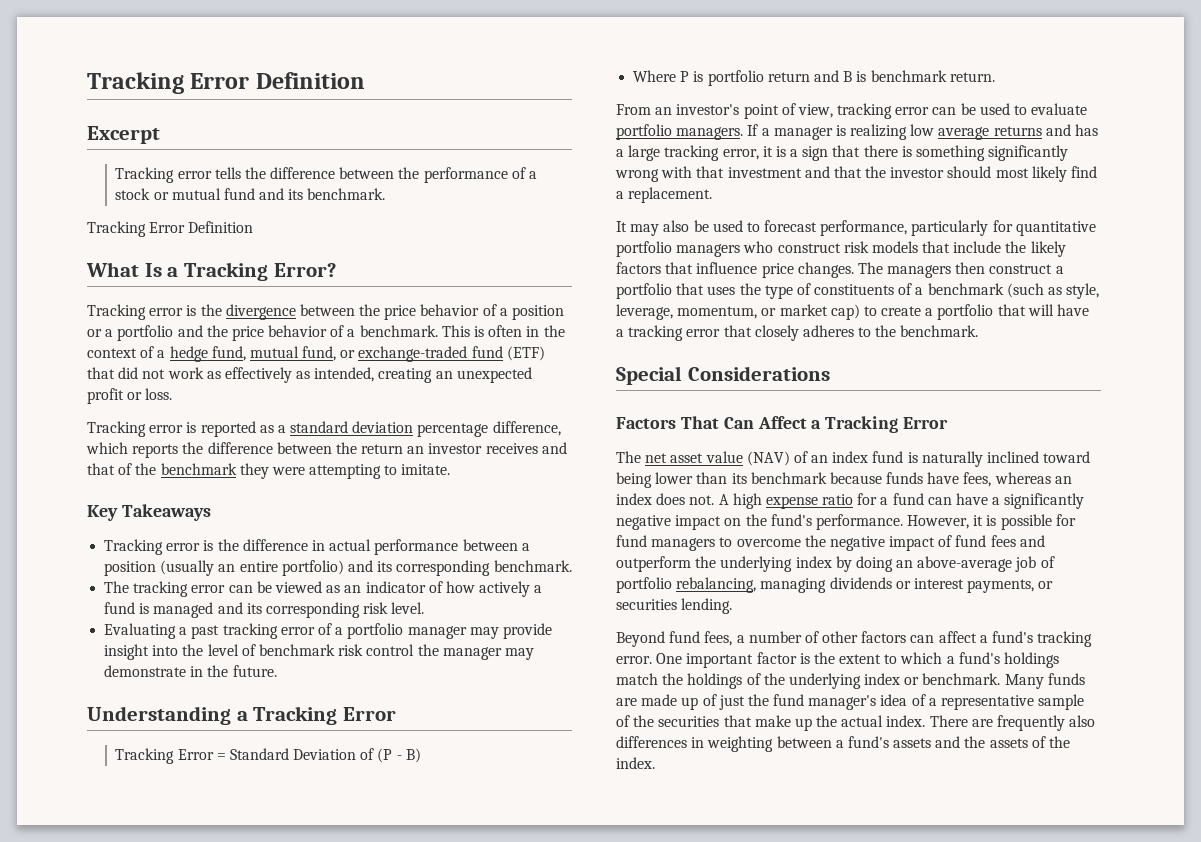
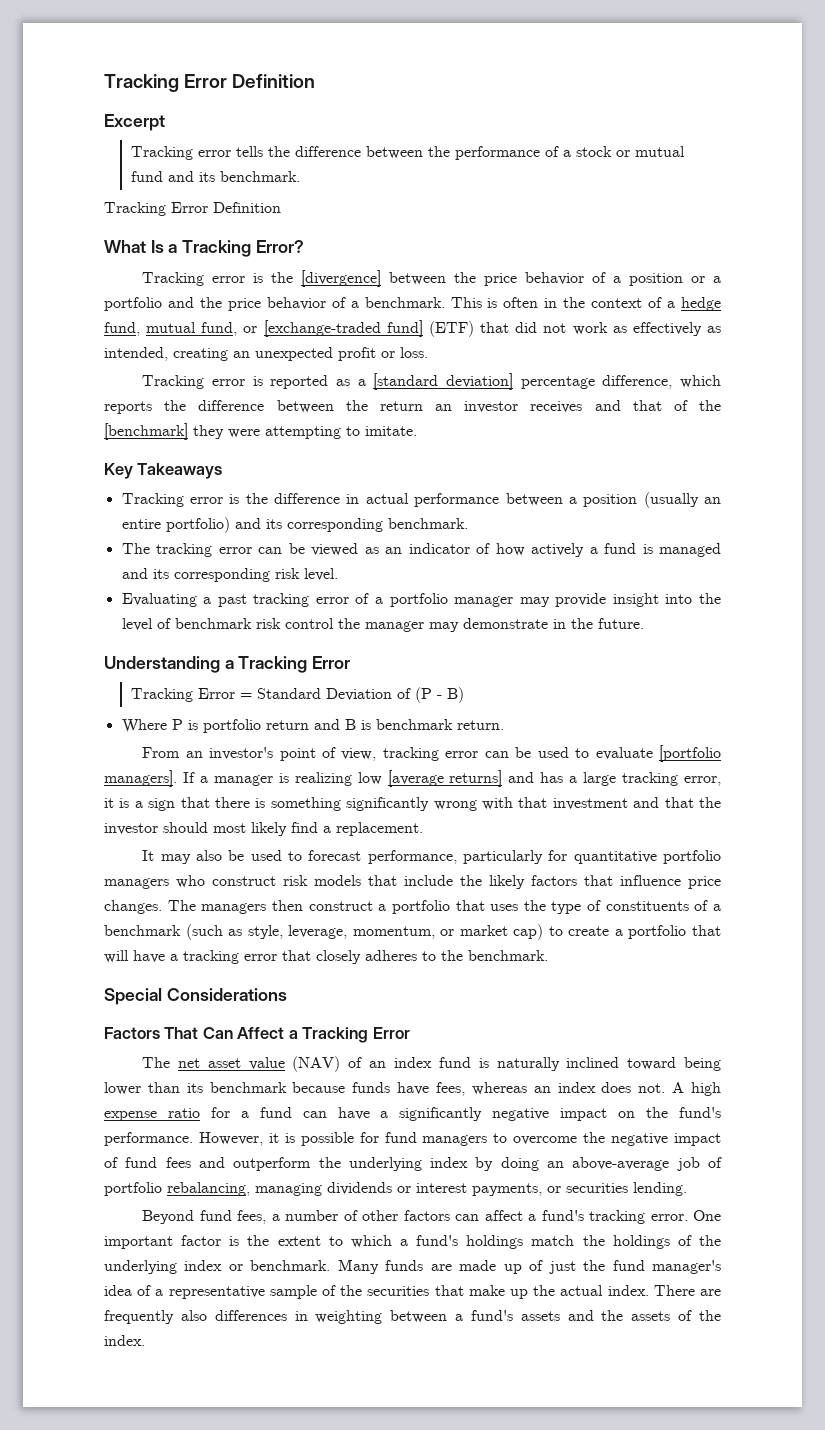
[225,304,296,320] divergence -> [301,270,382,287] [divergence]
[358,346,503,362] exchange-traded fund -> [263,320,423,337] [exchange-traded fund]
[290,421,414,433] standard deviation -> [373,373,513,390] [standard deviation]
[160,463,237,475] benchmark -> [104,423,188,440] [benchmark]
[616,124,744,140] portfolio managers. -> [659,745,721,762] [104,770,177,787] [portfolio managers].
[938,126,1042,140] average returns -> [387,770,503,787] [average returns]

